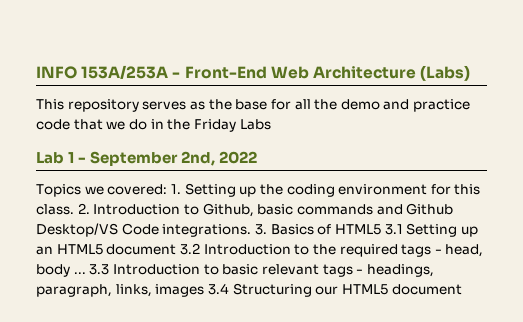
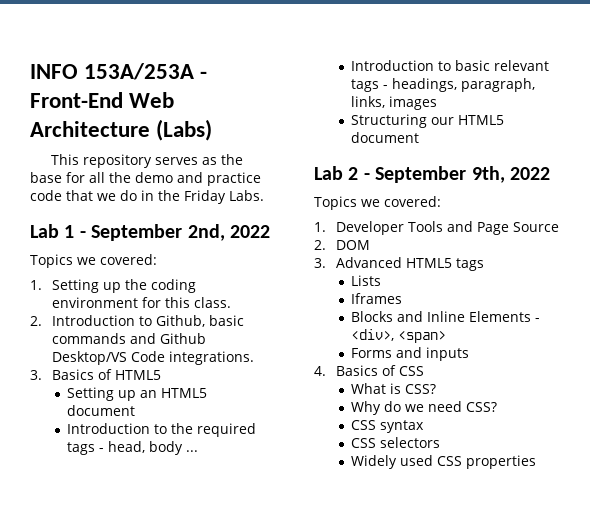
[239,119,271,130] Labs -> [229,190,264,201] Labs.
(168, 189) none -> (157, 259) //
(74, 209) none -> (232, 302) //
(252, 230) none -> (255, 358) //
[384,224,403,235] 3.1 -> (162, 375) //
[179,243,200,255] 3.2 -> (136, 410) //
[89,264,110,275] 3.3 -> (199, 451) //
[207,283,229,295] 3.4 -> (438, 103) //
(462, 289) none -> [314,166,550,183] [314,196,441,210] [314,221,560,235] [314,240,371,250] [314,257,485,271] [351,275,382,286] [351,293,403,304] [351,311,541,322] [351,329,447,343] [351,347,470,361] [314,365,425,376] [351,383,437,394] [351,401,498,415] [351,420,425,433] [351,437,441,448] [351,455,537,469] // Lab 2 - September 9th, 2022 // Topics we covered: // 1. Developer Tools and Page Source // 2. DOM // 3. Advanced HTML5 tags // Lists // Iframes // Blocks and Inline Elements - <div>, <span> // Forms and inputs // 4. Basics of CSS // What is CSS? // Why do we need CSS? // CSS syntax // CSS selectors // Widely used CSS properties

